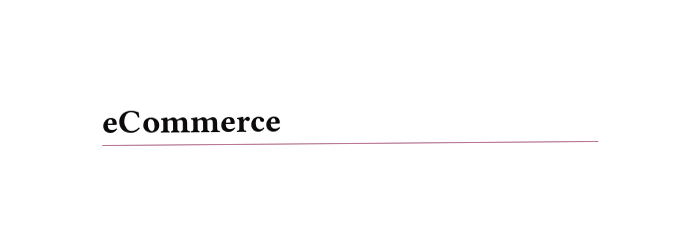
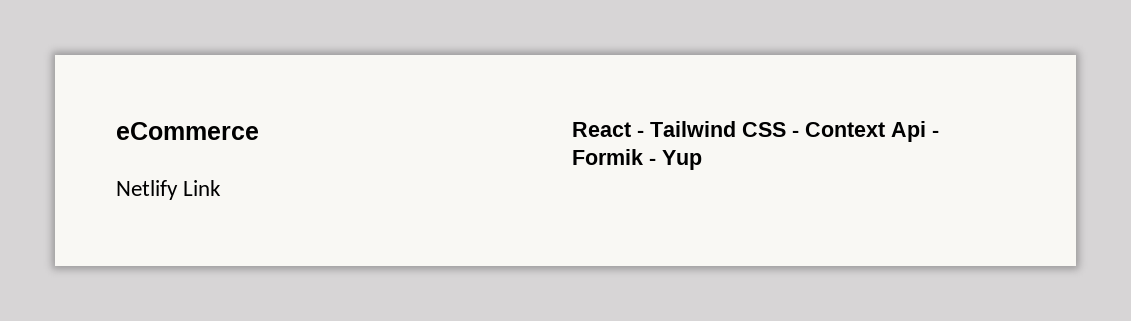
(282, 121) none -> [116,180,222,200] [572,121,939,142] [572,149,702,170] // Netlify Link // React - Tailwind CSS - Context Api - Formik - Yup

